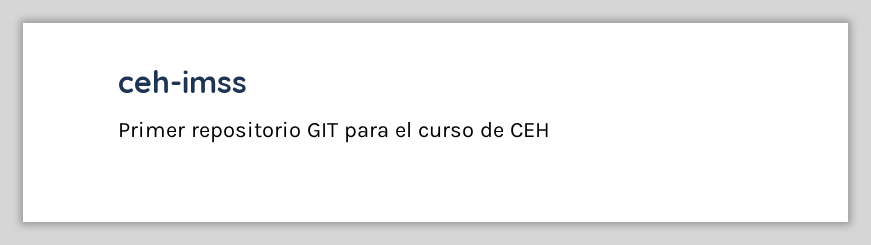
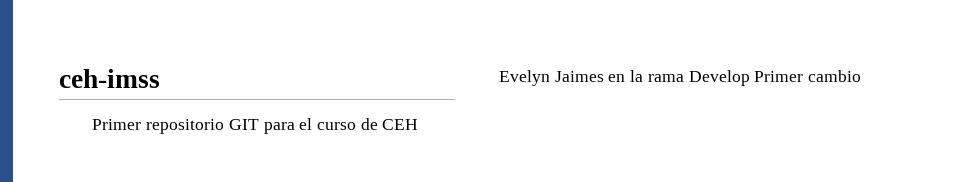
(550, 130) none -> [499,70,862,86] Evelyn Jaimes en la rama Develop Primer cambio

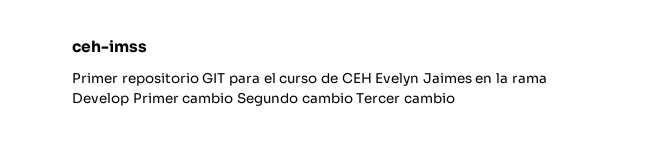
(862, 76) none -> [236,92,455,106] Segundo cambio Tercer cambio

